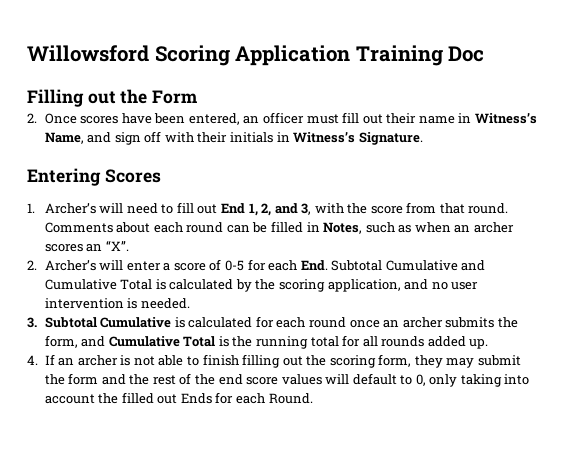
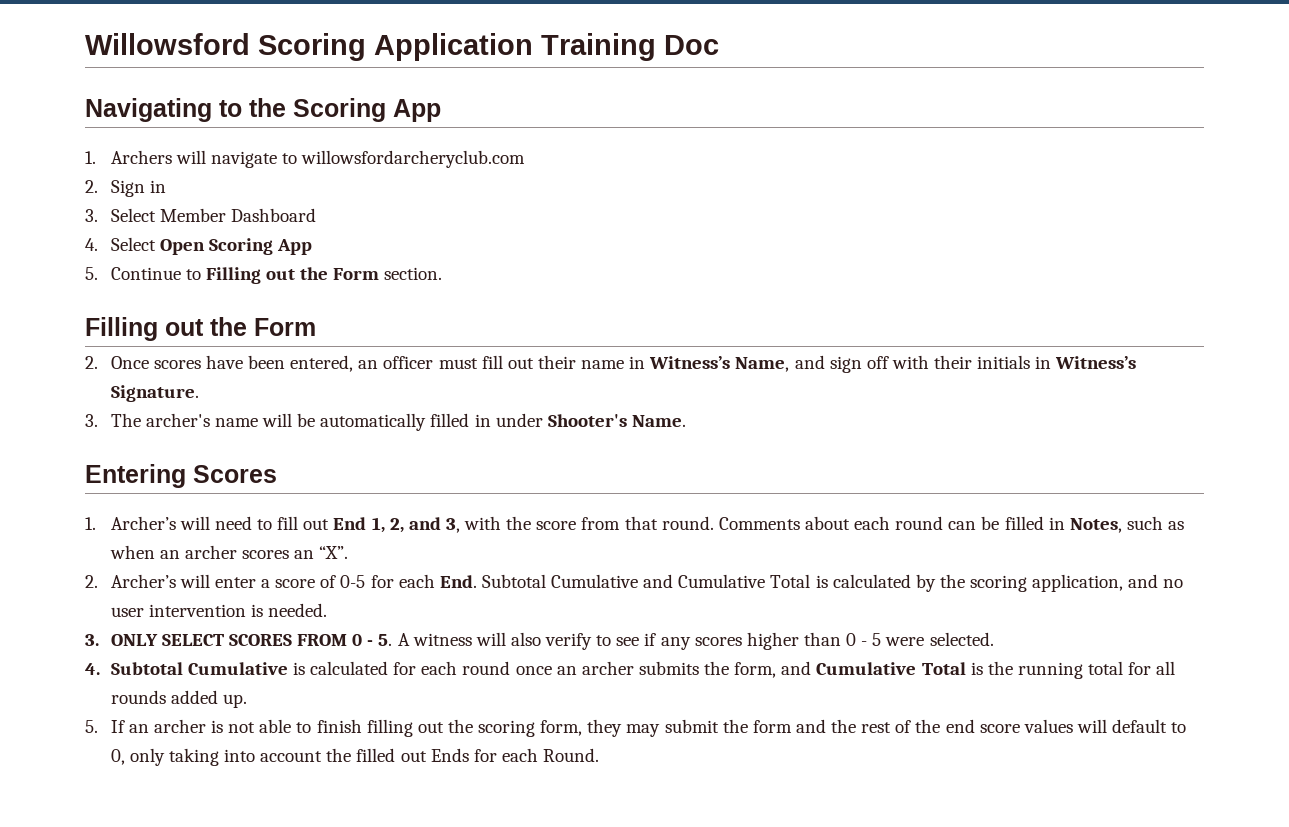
(485, 54) none -> [85,98,441,122] [85,150,526,168] [85,180,166,197] [85,208,316,222] [85,237,312,255] [85,267,443,284] // Navigating to the Scoring App // 1. Archers will navigate to willowsfordarcheryclub.com // 2. Sign in // 3. Select Member Dashboard // 4. Select Open Scoring App // 5. Continue to Filling out the Form section.
(423, 138) none -> [85,413,686,431] // 3. The archer's name will be automatically filled in under Shooter's Name.
(37, 322) none -> [110,632,994,650] [85,663,100,675] ONLY SELECT SCORES FROM 0 - 5. A witness will also verify to see if any scores higher than 0 - 5 were selected. // 4.
[27,355,38,365] 4. -> [85,720,98,733] 5.

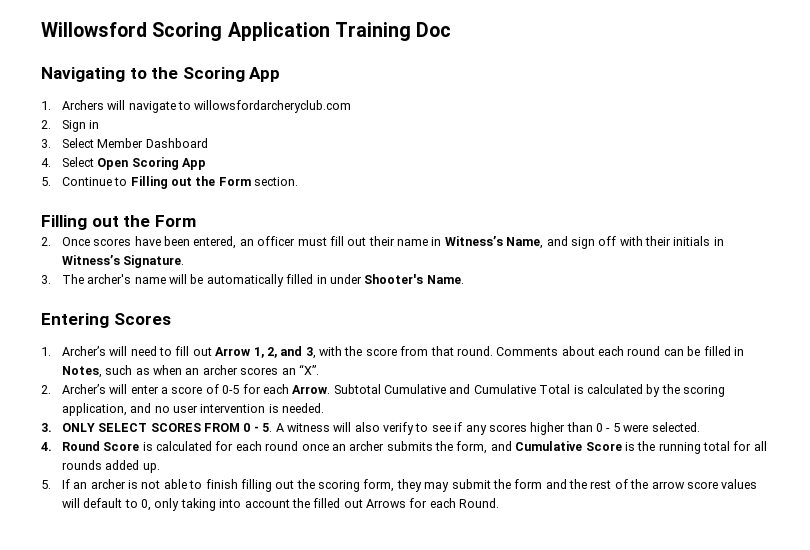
[333,517,367,530] End -> [215,347,251,356] Arrow
[439,575,477,588] End. -> [292,385,331,394] Arrow.
[110,662,288,675] Subtotal Cumulative -> [61,441,140,451] Round Score
[921,662,966,675] Total -> [585,442,622,451] Score
[945,719,975,733] end -> [651,481,685,489] arrow
[430,748,469,762] Ends -> [366,499,407,508] Arrows

